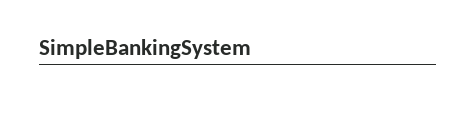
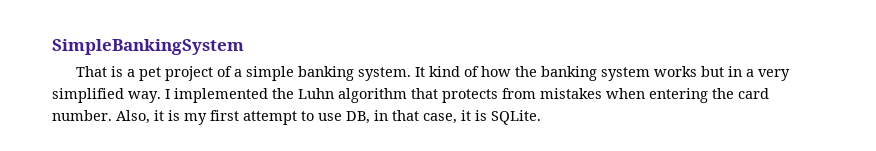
(251, 49) none -> [76,66,791,81] [52,88,769,103] [52,110,541,125] // That is a pet project of a simple banking system. It kind of how the banking system works but in a very simplified way. I implemented the Luhn algorithm that protects from mistakes when entering the card number. Also, it is my first attempt to use DB, in that case, it is SQLite.

